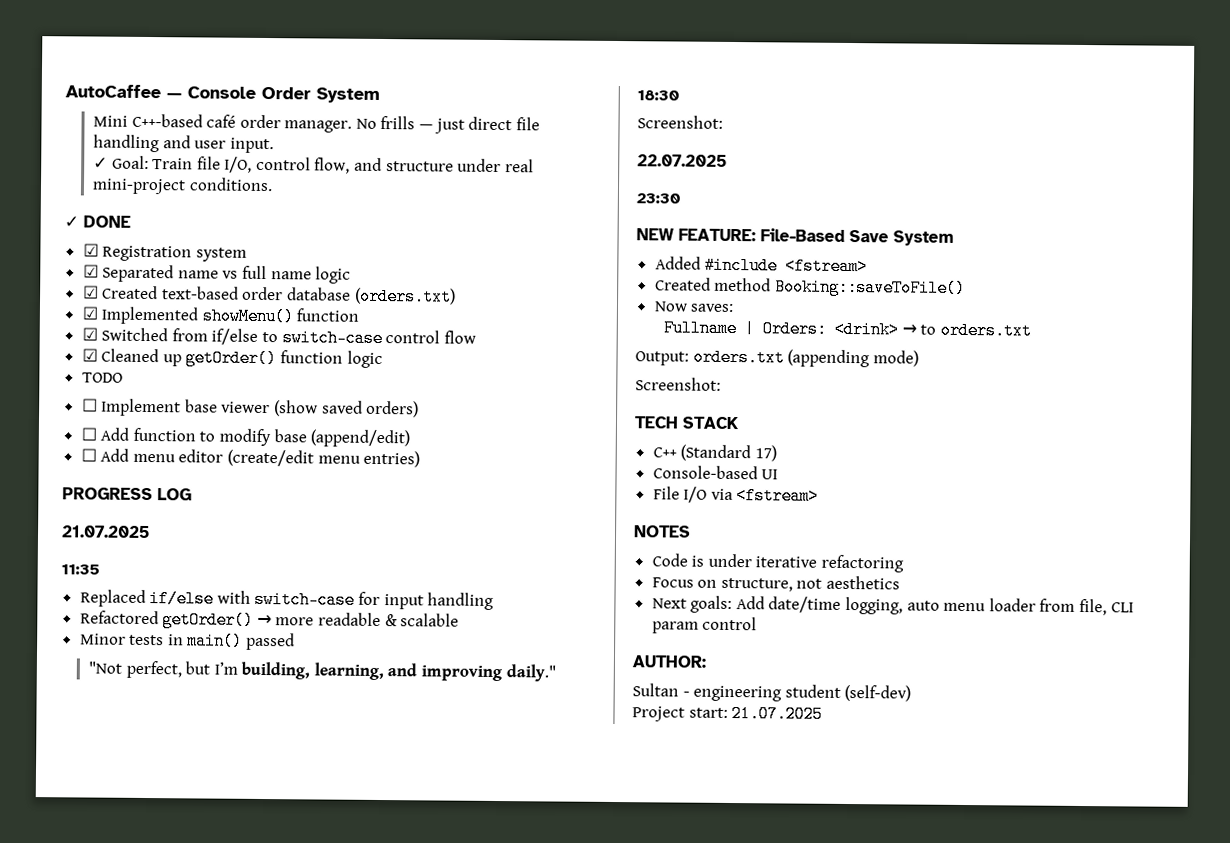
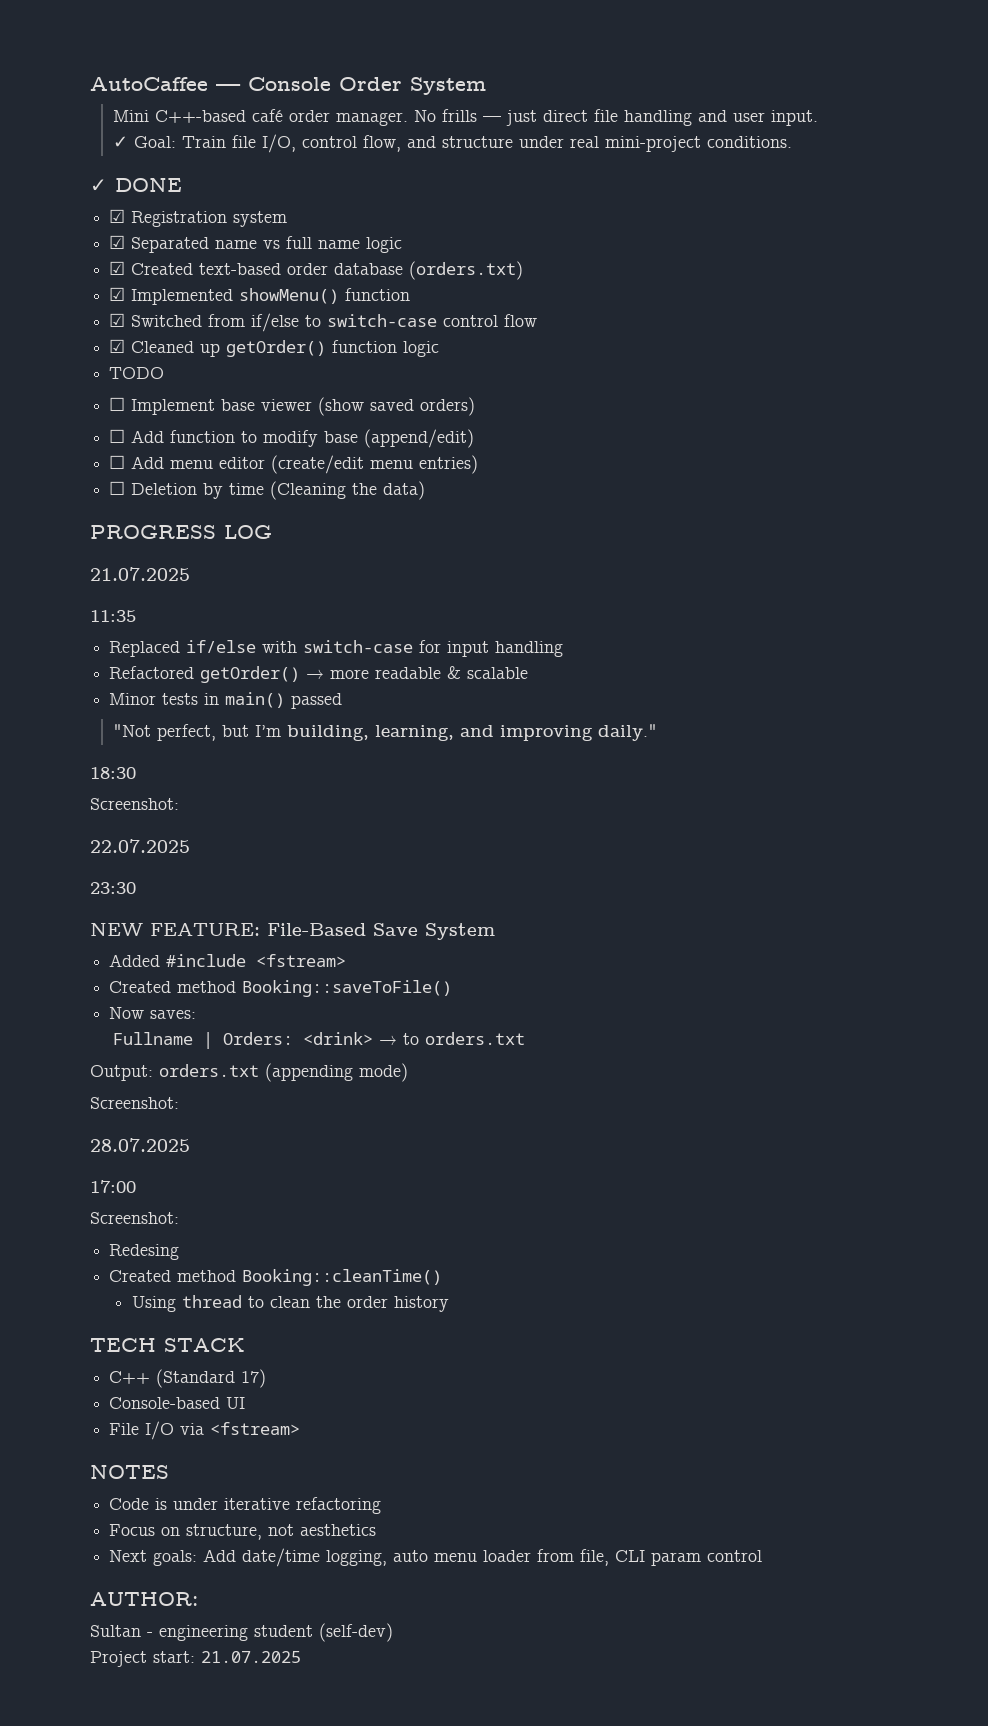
(421, 459) none -> [109,481,426,500] // ☐ Deletion by time (Cleaning the data)
(721, 384) none -> [90,1138,190,1152] [90,1180,136,1193] [90,1212,179,1224] [109,1244,180,1260] [109,1269,443,1286] [132,1295,450,1312] // 28.07.2025 // 17:00 // Screenshot: // Redesing // Created method Booking::cleanTime() // Using thread to clean the order history

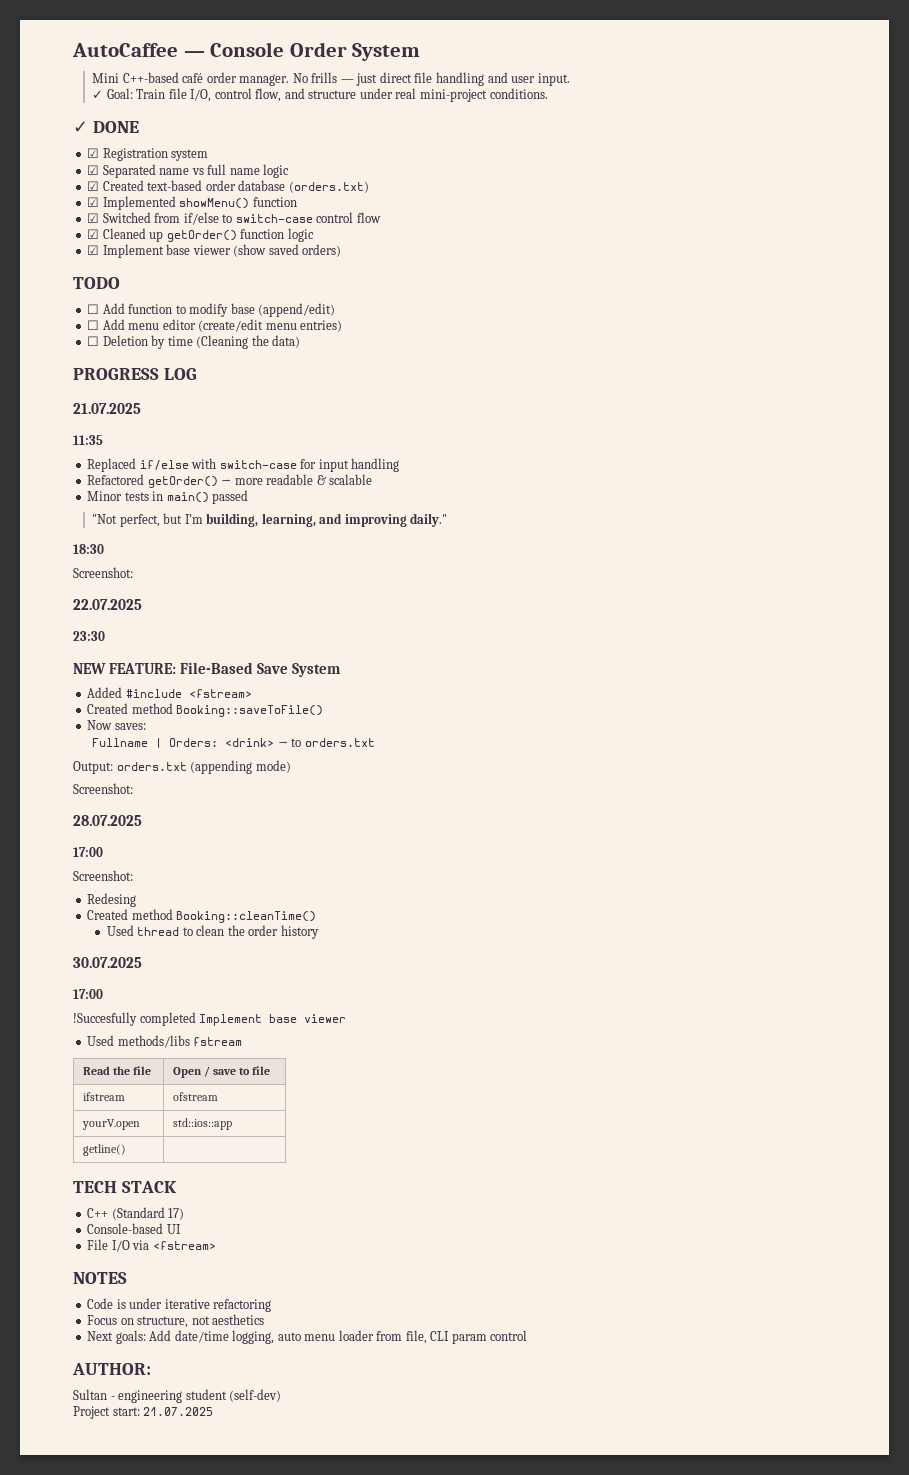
[109,367,165,379] [109,397,126,411] TODO // ☐ -> [87,245,100,255] ☑
(476, 406) none -> [73,277,120,289] // TODO
[132,1296,177,1312] Using -> [106,925,134,936] Used
(450, 1304) none -> [73,957,142,968] [73,989,103,999] [73,1012,347,1026] [87,1035,243,1048] [82,1066,151,1075] [172,1066,271,1078] [82,1092,125,1101] [172,1092,218,1101] [81,1119,140,1130] [172,1118,232,1130] [82,1144,126,1156] // 30.07.2025 // 17:00 // !Succesfully completed Implement base viewer // Used methods/libs fstream // Read the file | Open / save to file // ifstream | ofstream // yourV.open | std::ios::app // getline() |

